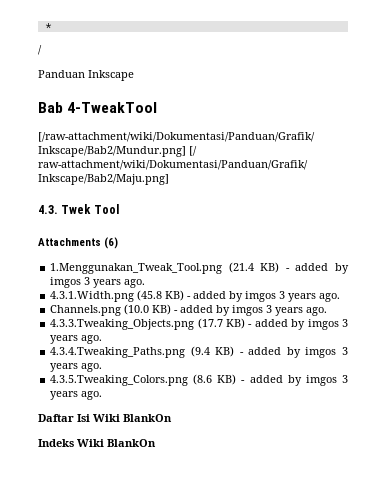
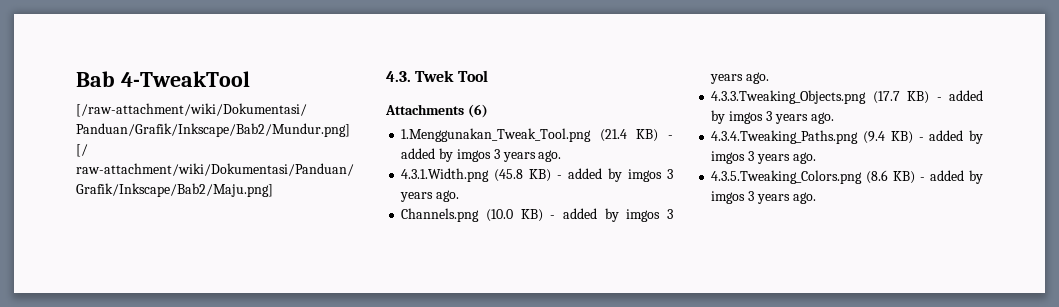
[44,23,52,29] [38,45,42,55] [38,70,134,81] * // / // Panduan Inkscape // -> (76, 79) none
[38,414,172,422] [38,439,156,447] // Daftar Isi Wiki BlankOn // Indeks Wiki BlankOn -> (816, 198) none

